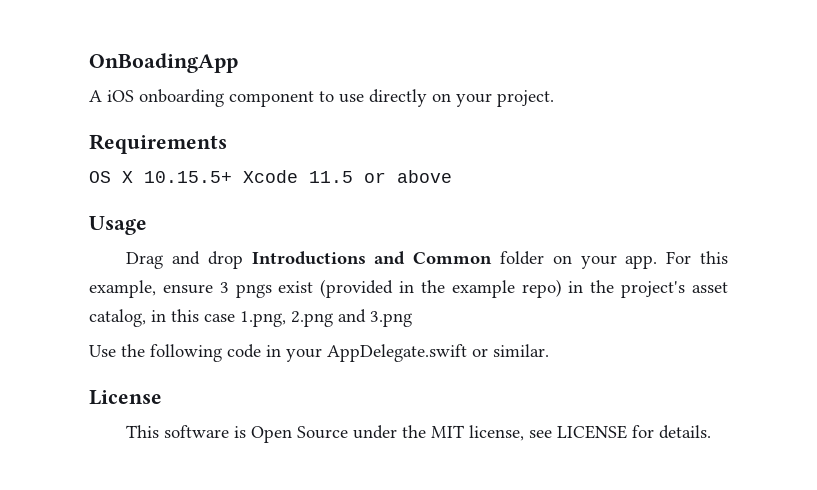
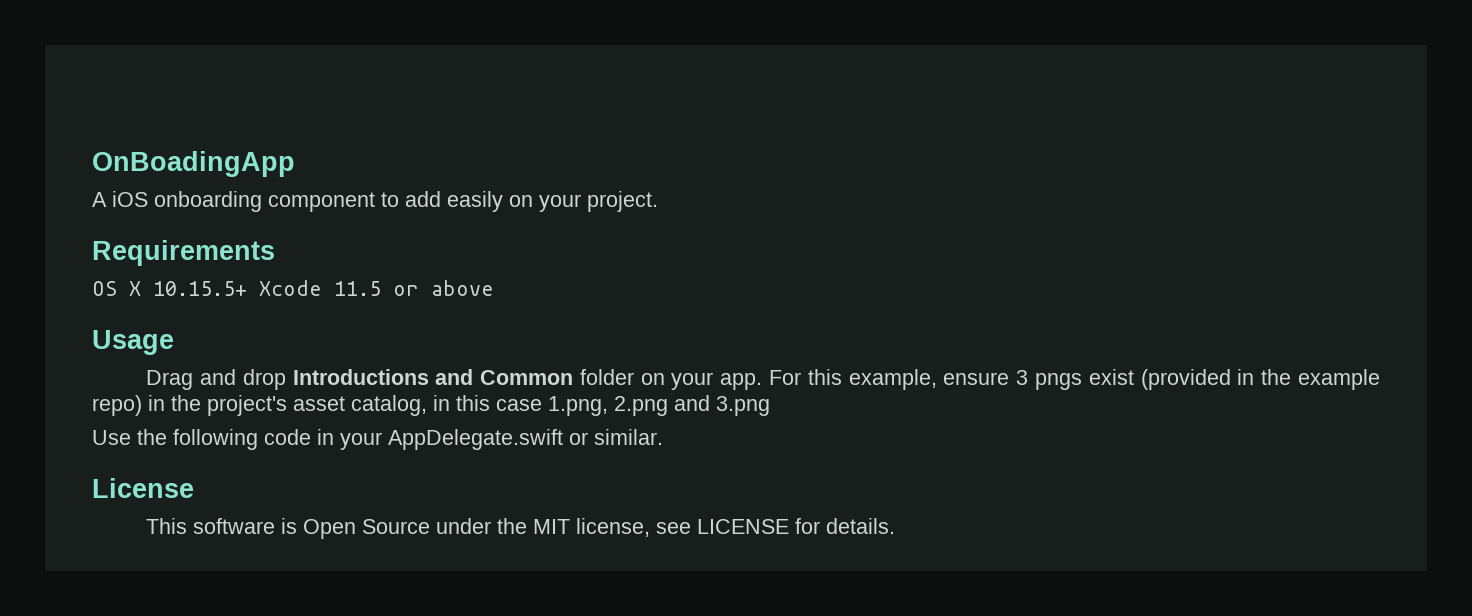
[339,89,427,107] use directly -> [405,191,503,212] add easily

